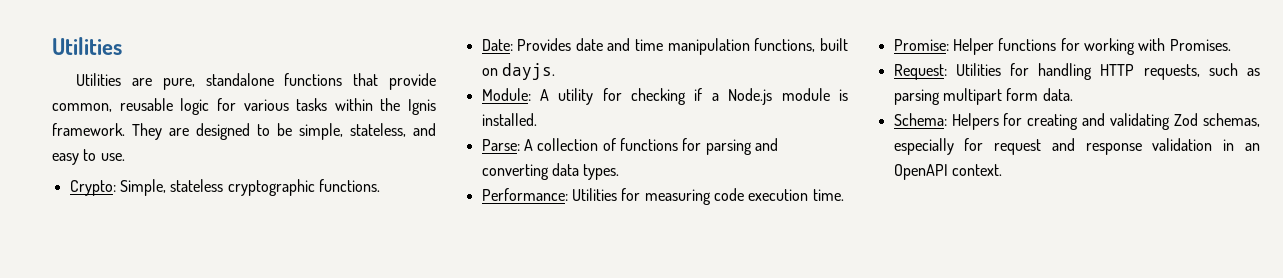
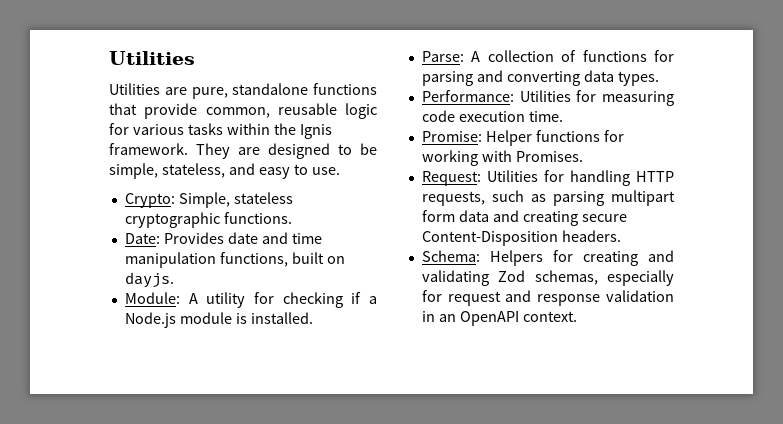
[1042,88,1073,101] data. -> [458,210,627,226] [421,230,621,246] data and creating secure Content-Disposition headers.

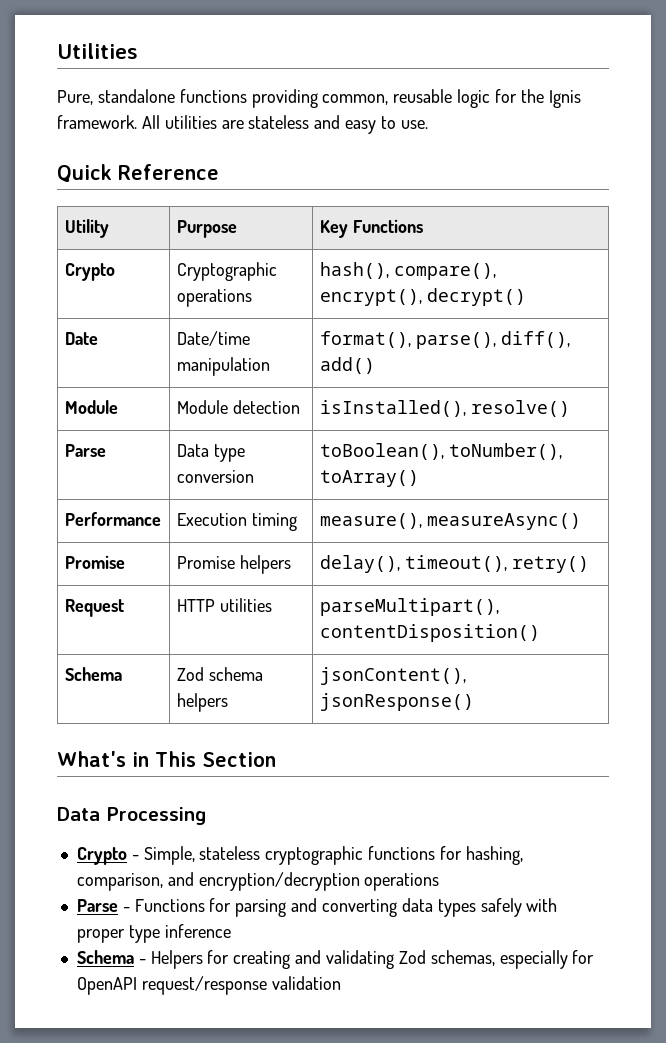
[109,83,377,99] [109,103,377,119] [109,123,332,139] [109,143,377,159] [109,163,340,179] [124,192,293,208] [124,212,292,228] [124,232,322,244] [124,252,345,268] [124,272,174,288] [124,292,378,308] [124,312,313,328] [421,50,647,62] Utilities are pure, standalone functions that provide common, reusable logic for various tasks within the Ignis framework. They are designed to be simple, stateless, and easy to use. // Crypto: Simple, stateless cryptographic functions. // Date: Provides date and time manipulation functions, built on dayjs. // Module: A utility for checking if a Node.js module is installed. // Parse: A collection of functions -> [57,89,581,108] [57,115,428,134] [57,164,219,183] [64,219,109,238] [176,220,237,238] [319,219,423,238] [64,263,115,281] [176,262,277,281] [176,289,252,307] [319,262,496,280] [319,288,526,306] [64,332,98,345] [176,331,250,346] [176,357,270,376] [319,331,570,349] [319,357,375,374] [64,400,118,414] [176,400,300,414] [319,400,570,417] [64,444,106,457] [176,444,245,462] [176,470,254,483] [319,443,562,460] [319,470,419,487] [64,512,161,526] [176,513,297,531] [319,513,581,530] [64,555,125,569] [176,555,291,574] [319,555,589,573] [64,599,124,617] [176,598,272,612] [319,598,499,616] [319,624,540,642] [64,667,122,681] [176,667,263,681] [176,693,228,712] [319,667,466,685] [319,693,474,711] [57,751,276,767] [57,807,206,825] [76,846,523,865] [76,872,440,891] [76,899,205,912] Pure, standalone functions providing common, reusable logic for the Ignis framework. All utilities are stateless and easy to use. // Quick Reference // Utility | Purpose | Key Functions // Crypto | Cryptographic operations | hash(), compare(), encrypt(), decrypt() // Date | Date/time manipulation | format(), parse(), diff(), add() // Module | Module detection | isInstalled(), resolve() // Parse | Data type conversion | toBoolean(), toNumber(), toArray() // Performance | Execution timing | measure(), measureAsync() // Promise | Promise helpers | delay(), timeout(), retry() // Request | HTTP utilities | parseMultipart(), contentDisposition() // Schema | Zod schema helpers | jsonContent(), jsonResponse() // What's in This Section // Data Processing // Crypto - Simple, stateless cryptographic functions for hashing, comparison, and encryption/decryption operations // Parse - Functions
[617,71,659,86] [421,90,674,106] [421,110,563,122] [421,130,624,146] [421,150,583,166] [421,170,674,186] [421,190,675,206] [421,210,627,226] [421,230,621,246] [421,250,480,262] types. // Performance: Utilities for measuring code execution time. // Promise: Helper functions for working with Promises. // Request: Utilities for handling HTTP requests, such as parsing multipart form data and creating secure Content-Disposition headers. // Schema: -> [437,898,558,917] [76,924,231,943] [76,950,146,964] types safely with proper type inference // Schema -
[447,290,674,306] [421,311,577,326] request and response validation in an OpenAPI context. -> [76,976,341,995] OpenAPI request/response validation

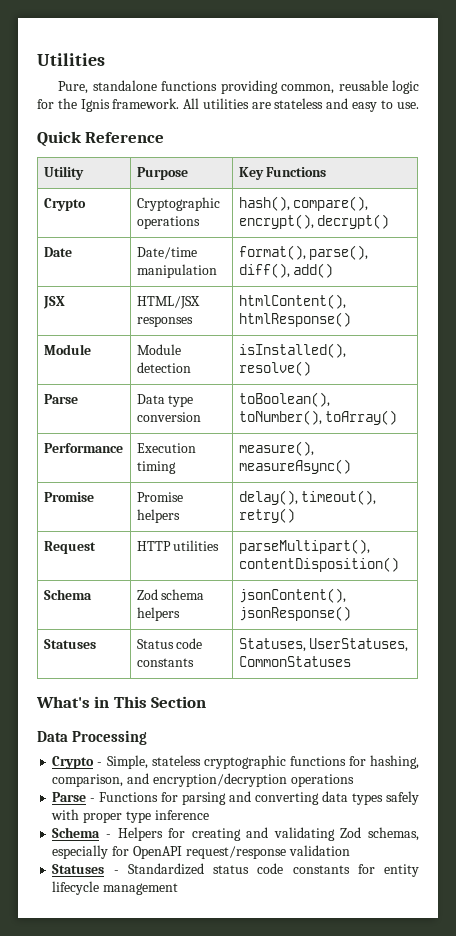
(375, 365) none -> [42,296,65,309] [136,296,200,309] [136,316,193,327] [238,294,346,309] [238,312,351,327] // JSX | HTML/JSX responses | htmlContent(), htmlResponse()
(474, 702) none -> [43,639,96,649] [136,638,203,649] [136,658,194,667] [238,638,409,652] [238,656,351,667] // Statuses | Status code constants | Statuses, UserStatuses, CommonStatuses
(341, 983) none -> [52,863,419,877] [52,881,179,895] // Statuses - Standardized status code constants for entity lifecycle management

